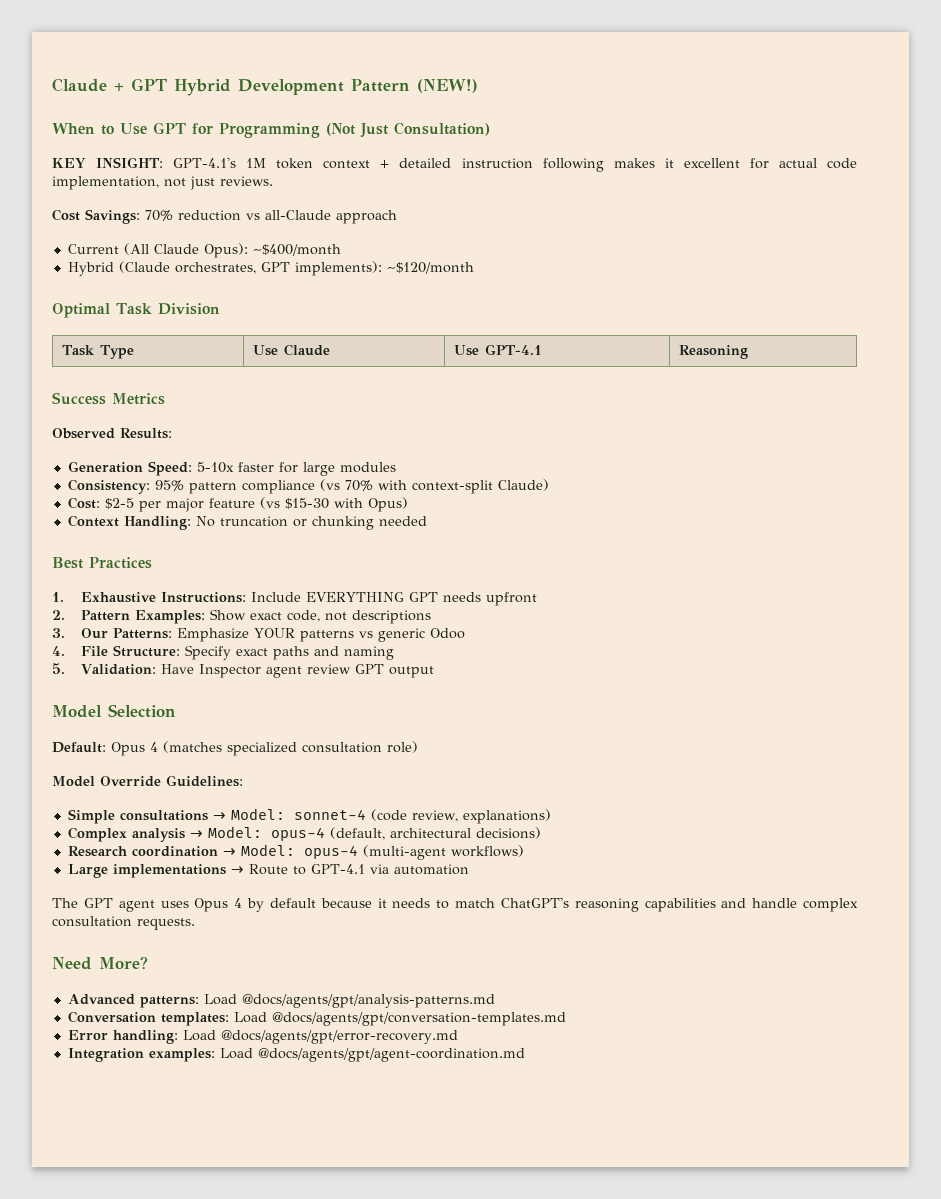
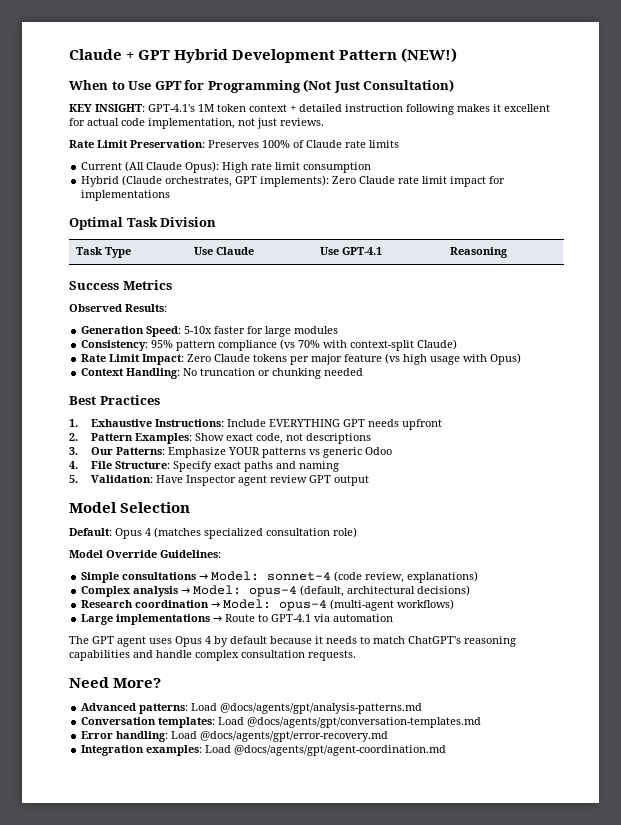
[52,209,397,224] Cost Savings: 70% reduction vs all-Claude approach -> [69,140,399,148] Rate Limit Preservation: Preserves 100% of Claude rate limits
[252,244,341,256] ~$400/month -> [222,162,372,173] High rate limit consumption
[386,262,474,274] ~$120/month -> [332,176,506,187] [81,190,171,201] Zero Claude rate limit impact for implementations
[67,497,134,509] Cost: $2-5 -> [81,354,288,365] Rate Limit Impact: Zero Claude tokens
[284,498,329,509] $15-30 -> [403,354,461,365] high usage

